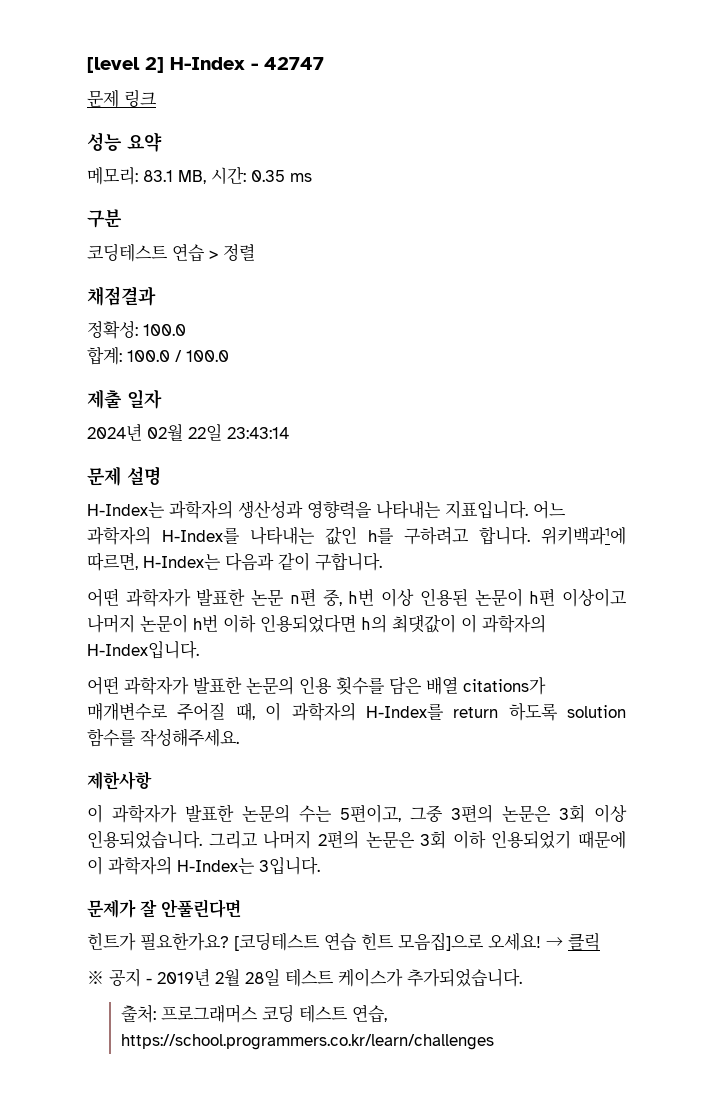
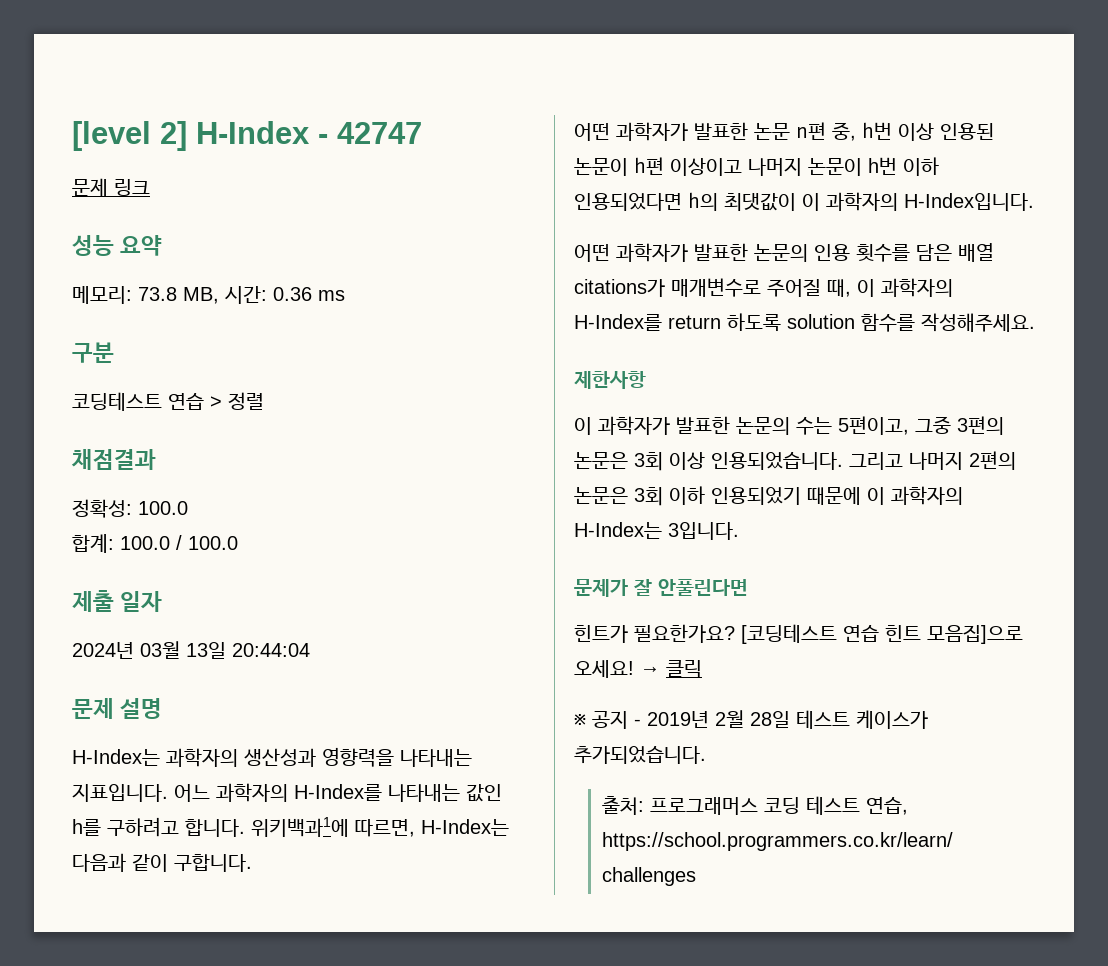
[143,170,173,182] 83.1 -> [138,287,177,301] 73.8
[251,170,285,182] 0.35 -> [273,287,312,301] 0.36
[147,424,289,441] 02월 22일 23:43:14 -> [140,641,310,659] 03월 13일 20:44:04

